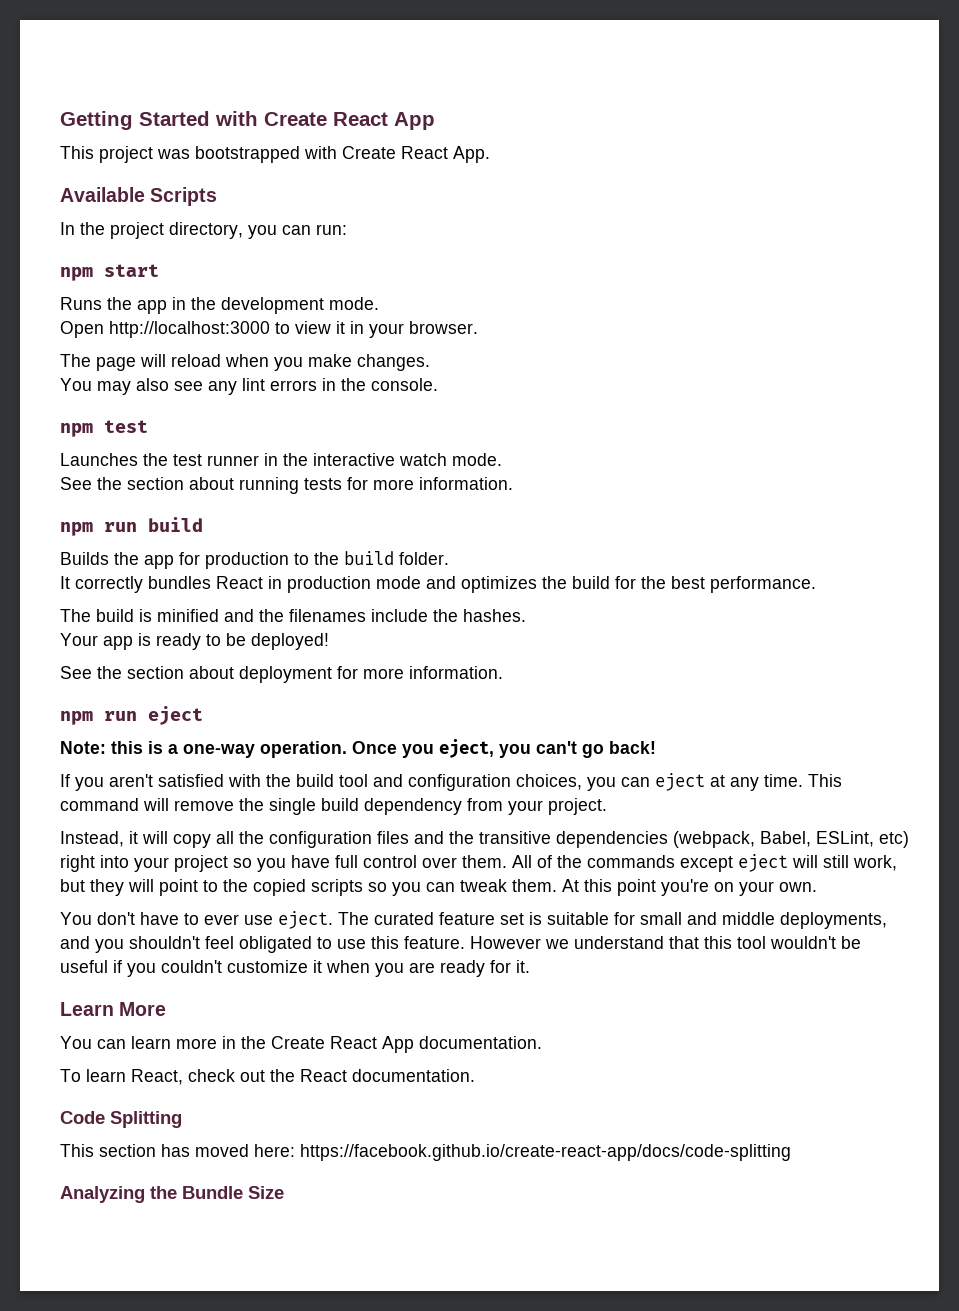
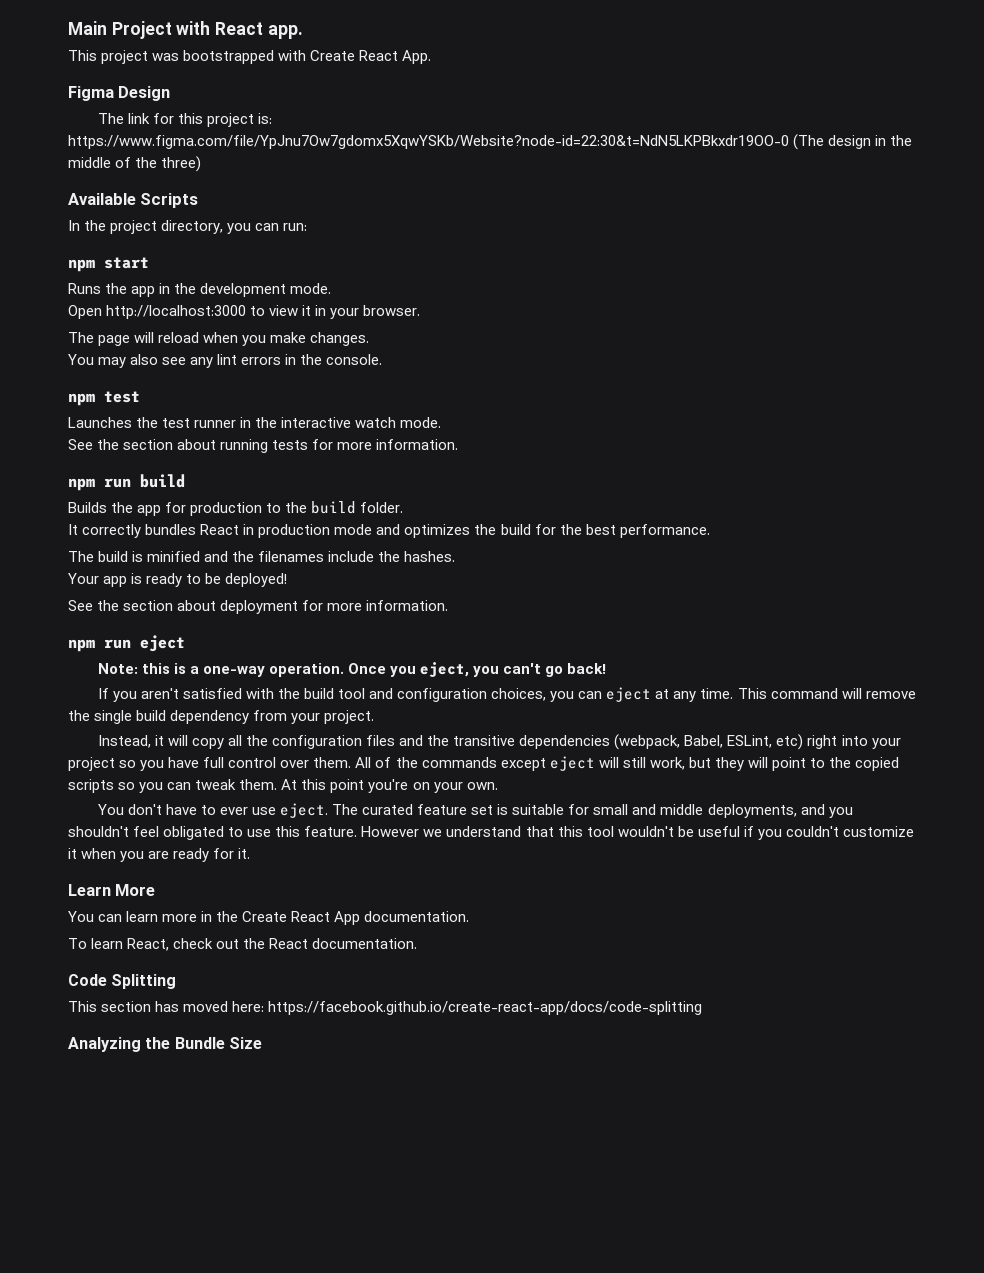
[60,111,435,130] Getting Started with Create React App -> [68,21,303,39] Main Project with React app.
(490, 154) none -> [68,86,171,101] [97,113,272,127] [68,134,913,150] [68,156,202,172] // Figma Design // The link for this project is: https://www.figma.com/file/YpJnu7Ow7gdomx5XqwYSKb/Website?node-id=22:30&t=NdN5LKPBkxdr19OO-0 (The design in the middle of the three)

